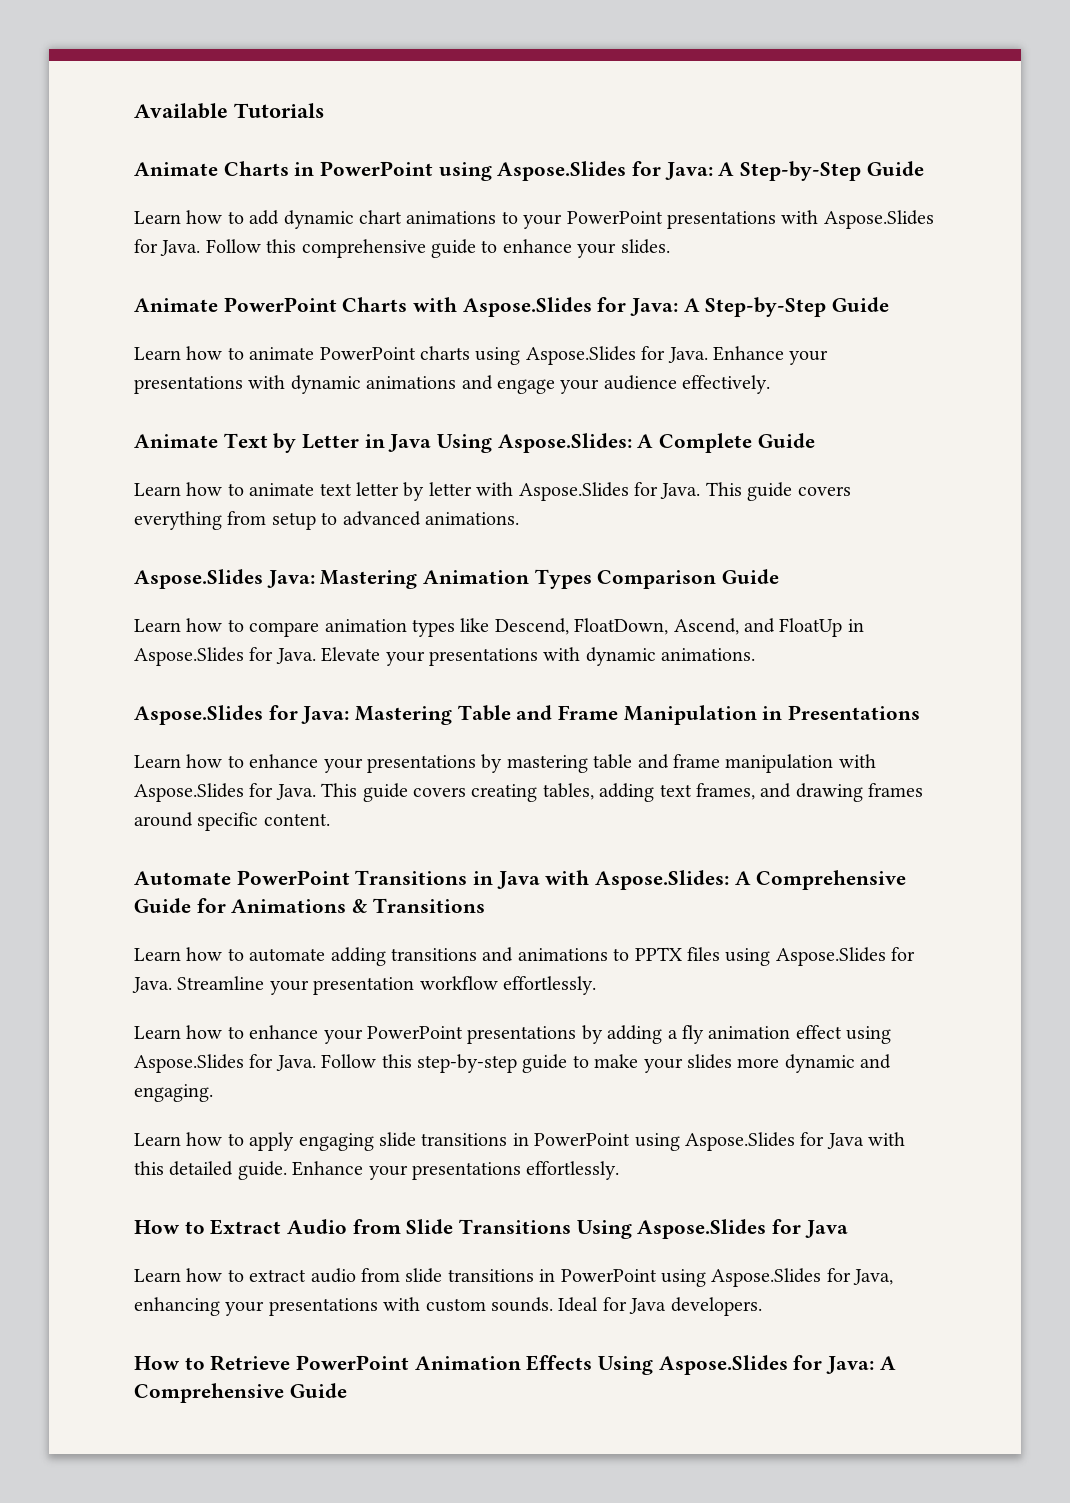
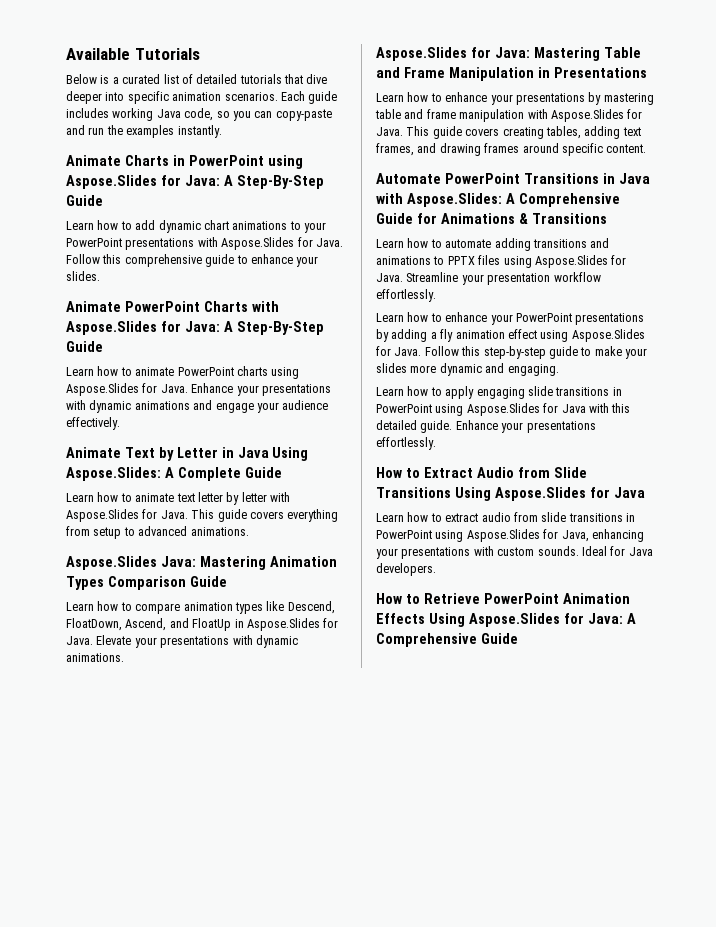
(324, 110) none -> [66,74,328,84] [66,91,338,104] [66,108,332,121] [66,125,222,138] // Below is a curated list of detailed tutorials that dive deeper into specific animation scenarios. Each guide includes working Java code, so you can copy‑paste and run the examples instantly.
[740,161,862,181] Step-by-Step -> [236,175,324,189] Step‑By‑Step
[705,297,827,317] Step-by-Step -> [236,321,324,335] Step‑By‑Step

